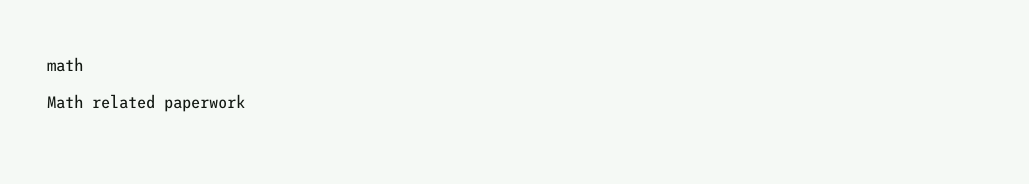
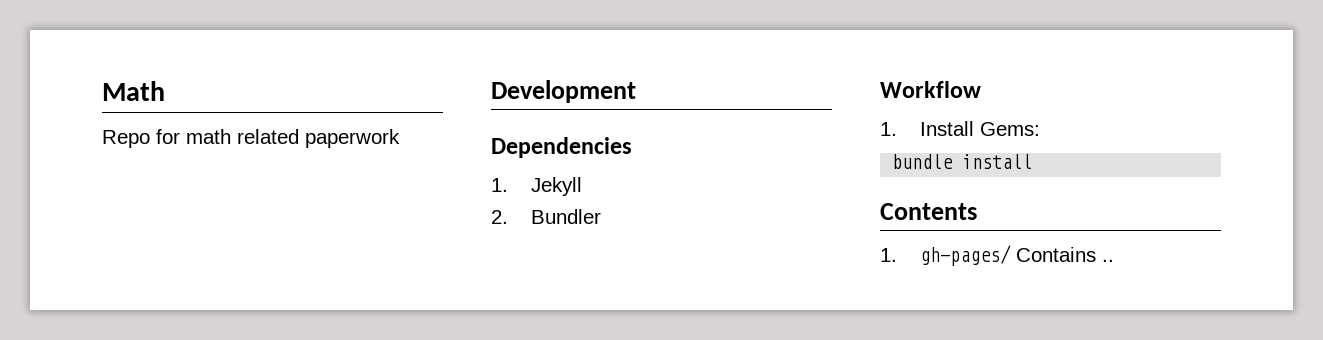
(47, 64) none -> [102,81,165,101] [102,129,180,148] Math // Repo for
[47,94,83,109] // Math -> (231, 136) none
(245, 103) none -> [491,80,636,103] [491,137,632,158] [491,177,582,196] [491,209,601,224] [880,81,981,98] [880,121,1040,136] [892,154,1033,169] [880,203,977,220] [880,245,1114,266] // Development // Dependencies // 1. Jekyll // 2. Bundler // Workflow // 1. Install Gems: // bundle install // Contents // 1. gh-pages/ Contains ..

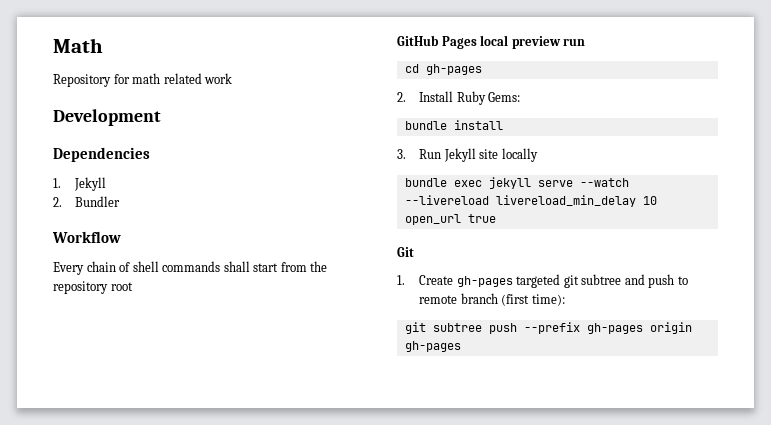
[102,130,150,148] Repo -> [53,74,111,87] Repository
[305,129,400,148] paperwork -> [204,73,233,84] work
[880,121,1040,136] [892,154,1033,169] [880,203,977,220] [880,245,1114,266] 1. Install Gems: // bundle install // Contents // 1. gh-pages/ Contains .. -> [53,261,328,275] [53,281,133,294] [397,35,586,49] [404,64,482,75] [397,91,521,105] [404,120,503,130] [397,148,538,162] [404,177,629,189] [404,195,657,207] [404,214,496,225] [397,247,414,257] [397,274,688,288] [419,293,565,306] [404,322,692,334] [404,341,461,352] Every chain of shell commands shall start from the repository root // GitHub Pages local preview run // cd gh-pages // 2. Install Ruby Gems: // bundle install // 3. Run Jekyll site locally // bundle exec jekyll serve --watch --livereload livereload_min_delay 10 open_url true // Git // 1. Create gh-pages targeted git subtree and push to remote branch (first time): // git subtree push --prefix gh-pages origin gh-pages

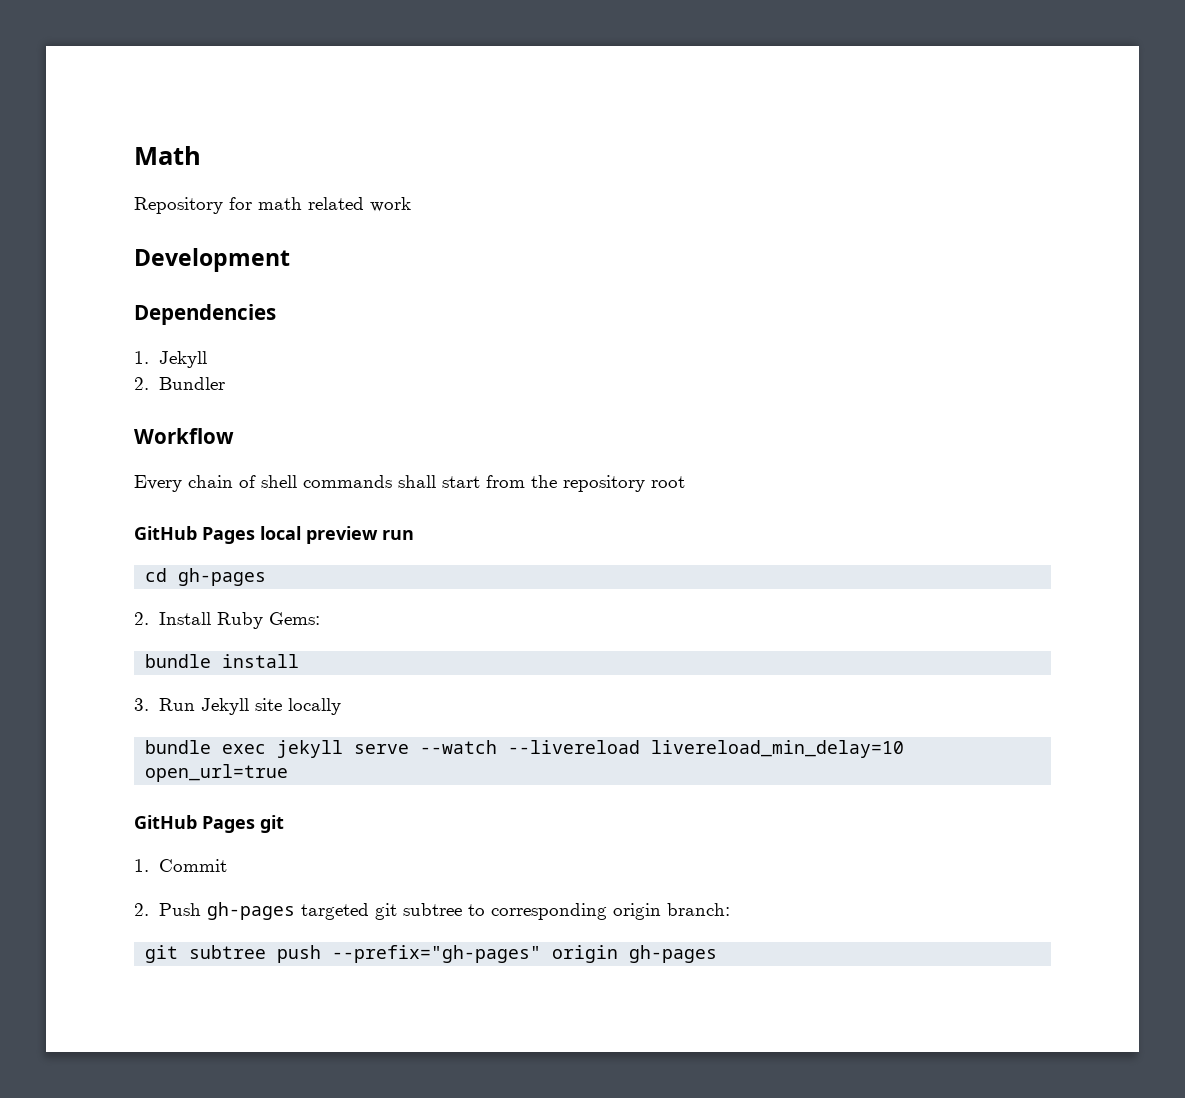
[495,195,657,207] [404,214,496,225] [397,247,414,257] [397,274,688,288] [419,293,565,306] livereload_min_delay 10 open_url true // Git // 1. Create gh-pages targeted git subtree and push to remote branch (first time): -> [651,740,905,758] [145,764,289,782] [134,815,284,833] [134,859,227,872] [134,902,730,920] livereload_min_delay=10 open_url=true // GitHub Pages git // 1. Commit // 2. Push gh-pages targeted git subtree to corresponding origin branch:
[523,322,643,334] --prefix gh-pages -> [332,945,542,963] --prefix="gh-pages"

